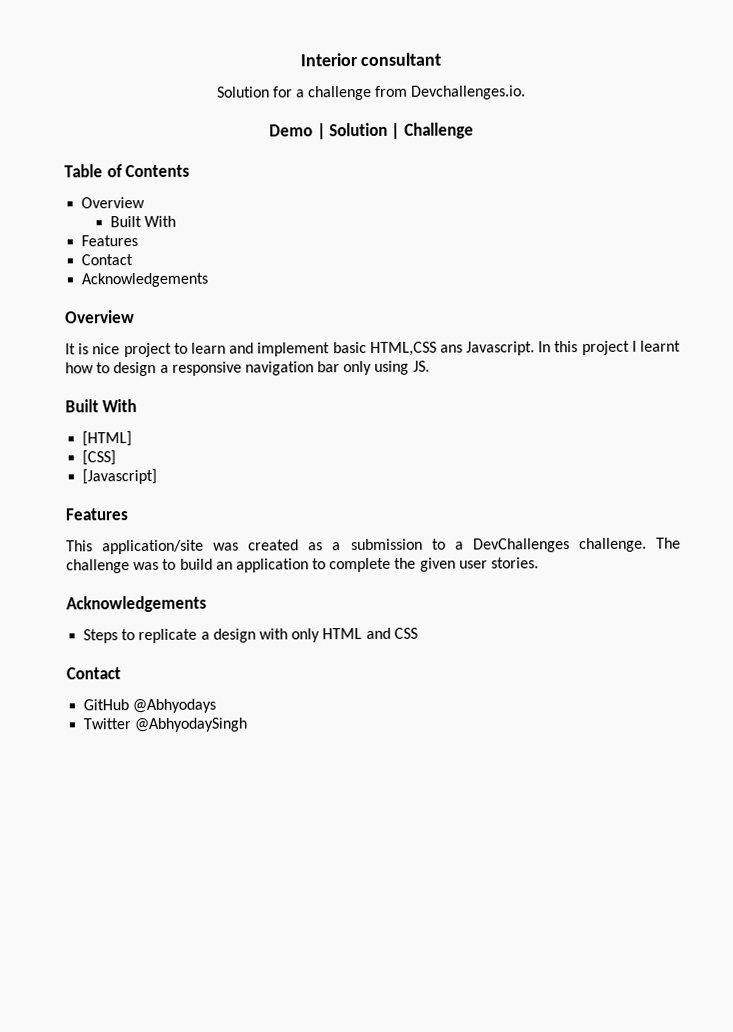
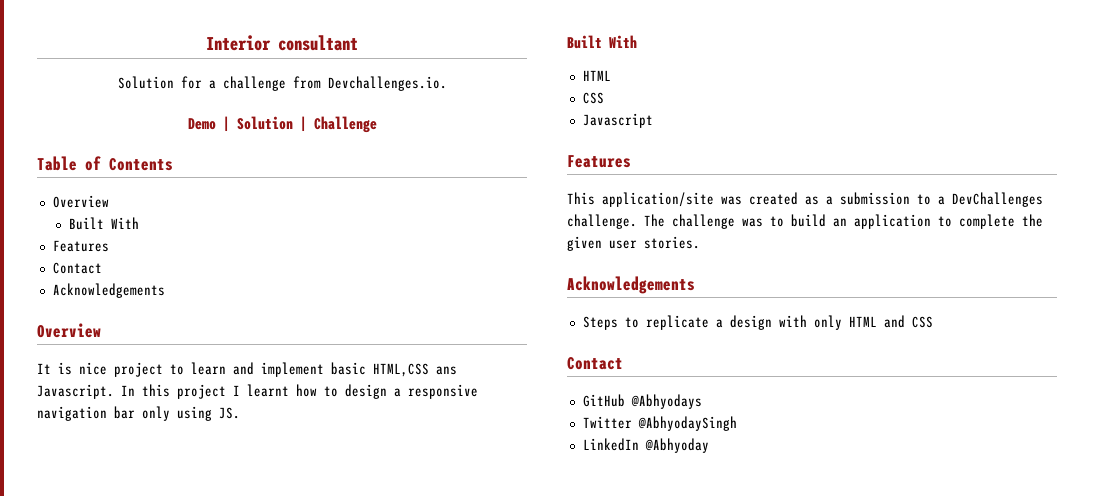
[82,431,133,447] [82,450,117,466] [82,468,158,485] [HTML] // [CSS] // [Javascript] -> [582,70,611,81] [582,92,604,104] [582,113,653,128] HTML // CSS // Javascript
(248, 725) none -> [582,438,709,453] // LinkedIn @Abhyoday

